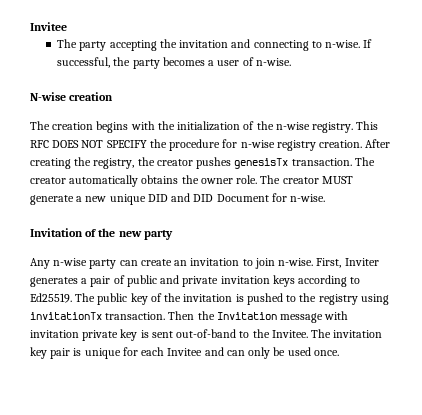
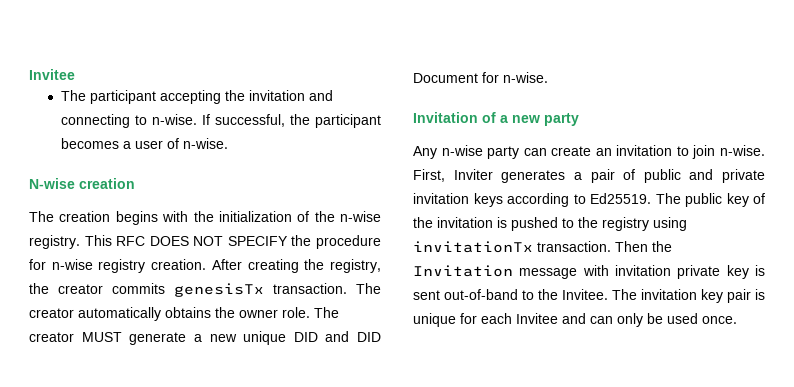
[79,41,107,51] party -> [89,90,156,104] participant
[132,59,160,69] party -> [315,114,381,128] participant
[196,157,232,169] pushes -> [112,283,165,294] commits
[98,228,116,237] the -> [500,115,508,123] a

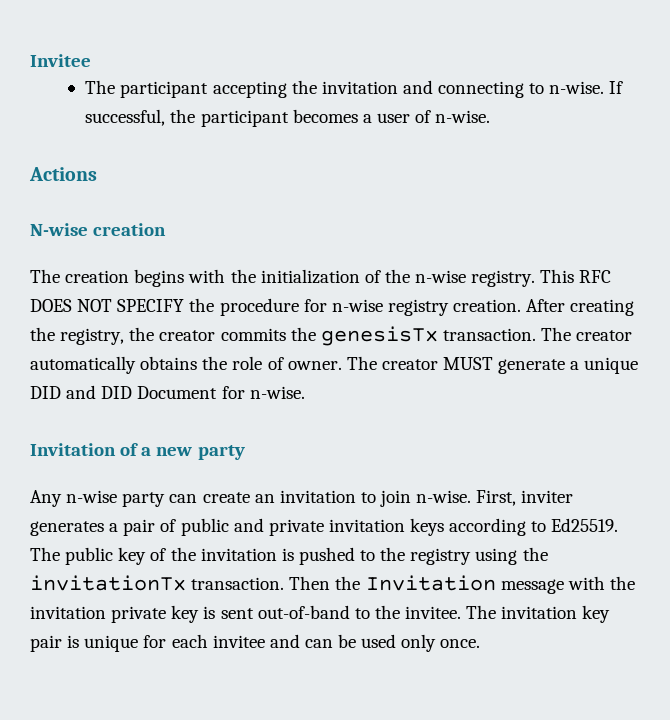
(228, 143) none -> [29,167,97,181] // Actions
(165, 288) none -> [290,327,316,341] the
[239,307,310,318] owner role. -> [232,356,342,370] role of owner.
[209,334,237,342] new -> (580, 365) none
[453,169,493,180] Inviter -> [521,490,574,503] inviter
(687, 224) none -> [522,547,548,561] the
(609, 270) none -> [609,576,635,590] the
[562,289,608,300] Invitee. -> [405,606,462,619] invitee.
[516,313,558,324] Invitee -> [212,635,265,648] invitee
[617,313,643,327] only -> (333, 643) none
(698, 318) none -> [401,634,437,652] only

